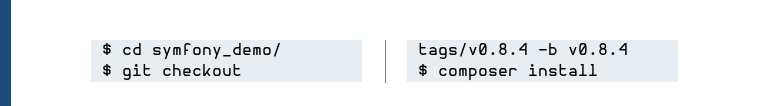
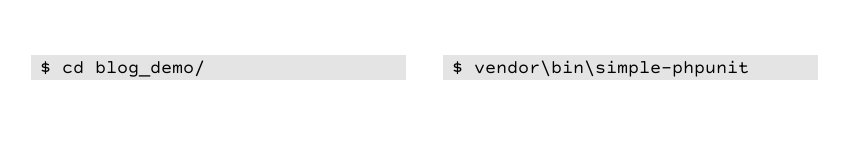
[151,43,282,60] [101,64,242,80] [417,43,628,59] [417,64,598,81] symfony_demo/ // $ git checkout tags/v0.8.4 -b v0.8.4 // $ composer install -> [95,60,205,77] [452,60,749,77] blog_demo/ // $ vendor\bin\simple-phpunit

